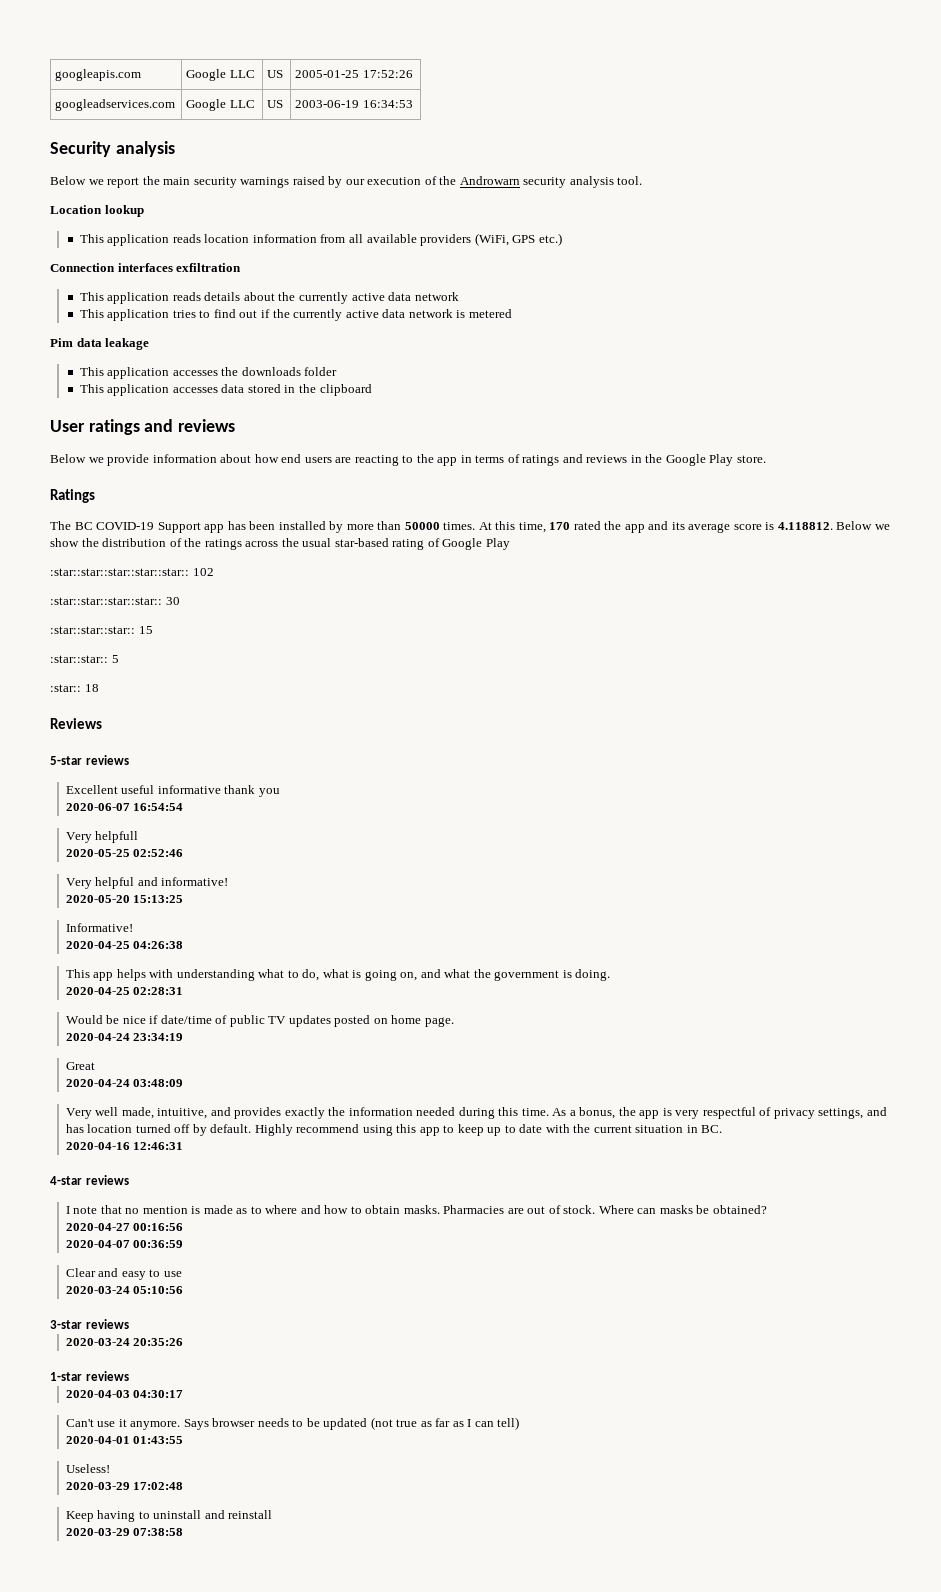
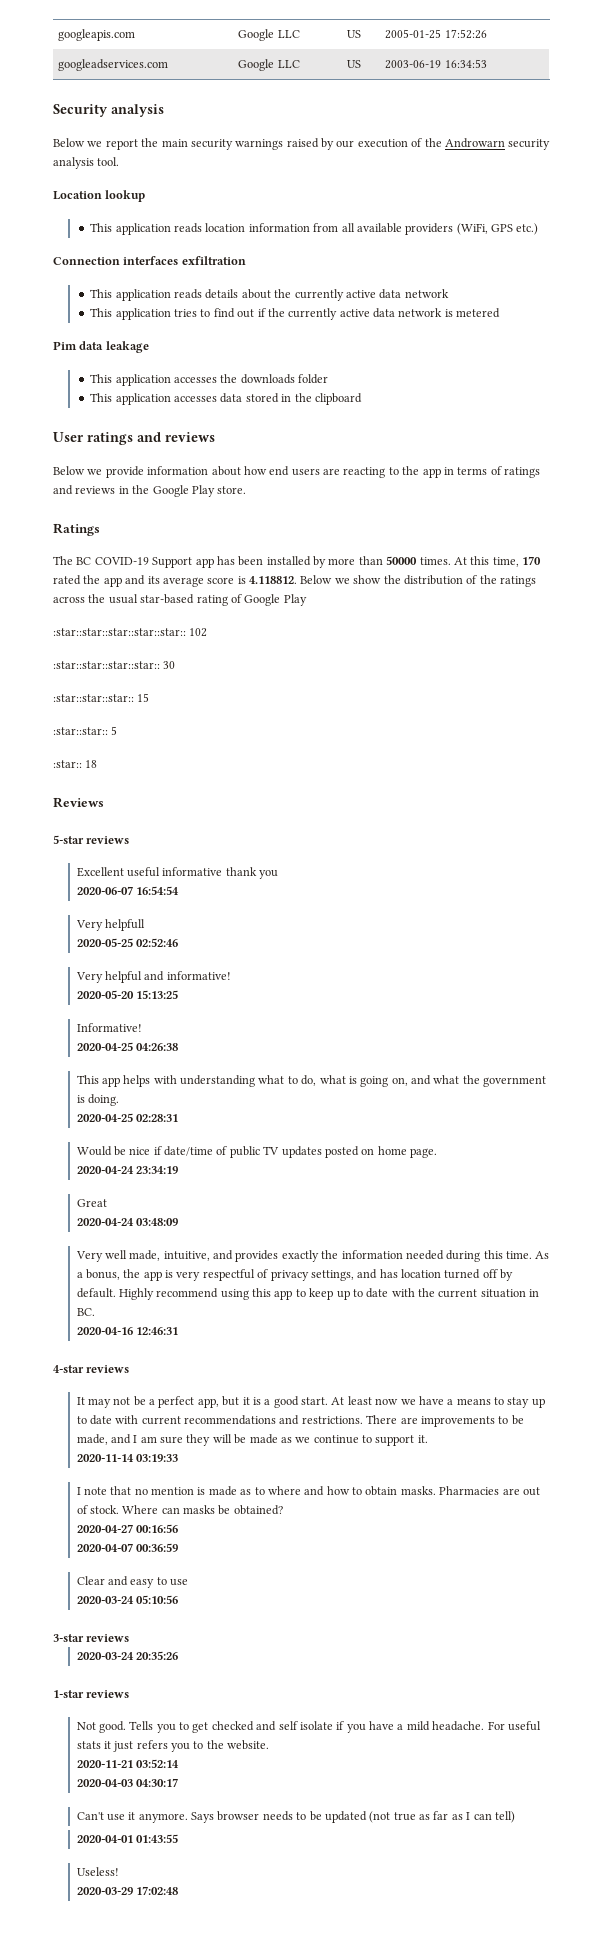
(129, 1180) none -> [76,1396,545,1408] [76,1415,524,1427] [76,1434,428,1446] [76,1454,178,1462] // It may not be a perfect app, but it is a good start. At least now we have a means to stay up to date with current recommendations and restrictions. There are improvements to be made, and I am sure they will be made as we continue to support it. // 2020-11-14 03:19:33
(129, 1376) none -> [76,1721,541,1733] [76,1740,270,1752] [76,1759,179,1768] // Not good. Tells you to get checked and self isolate if you have a mild headache. For useful stats it just refers you to the website. // 2020-11-21 03:52:14
[65,1510,273,1522] [65,1528,184,1536] // Keep having to uninstall and reinstall // 2020-03-29 07:38:58 -> (178, 1890) none

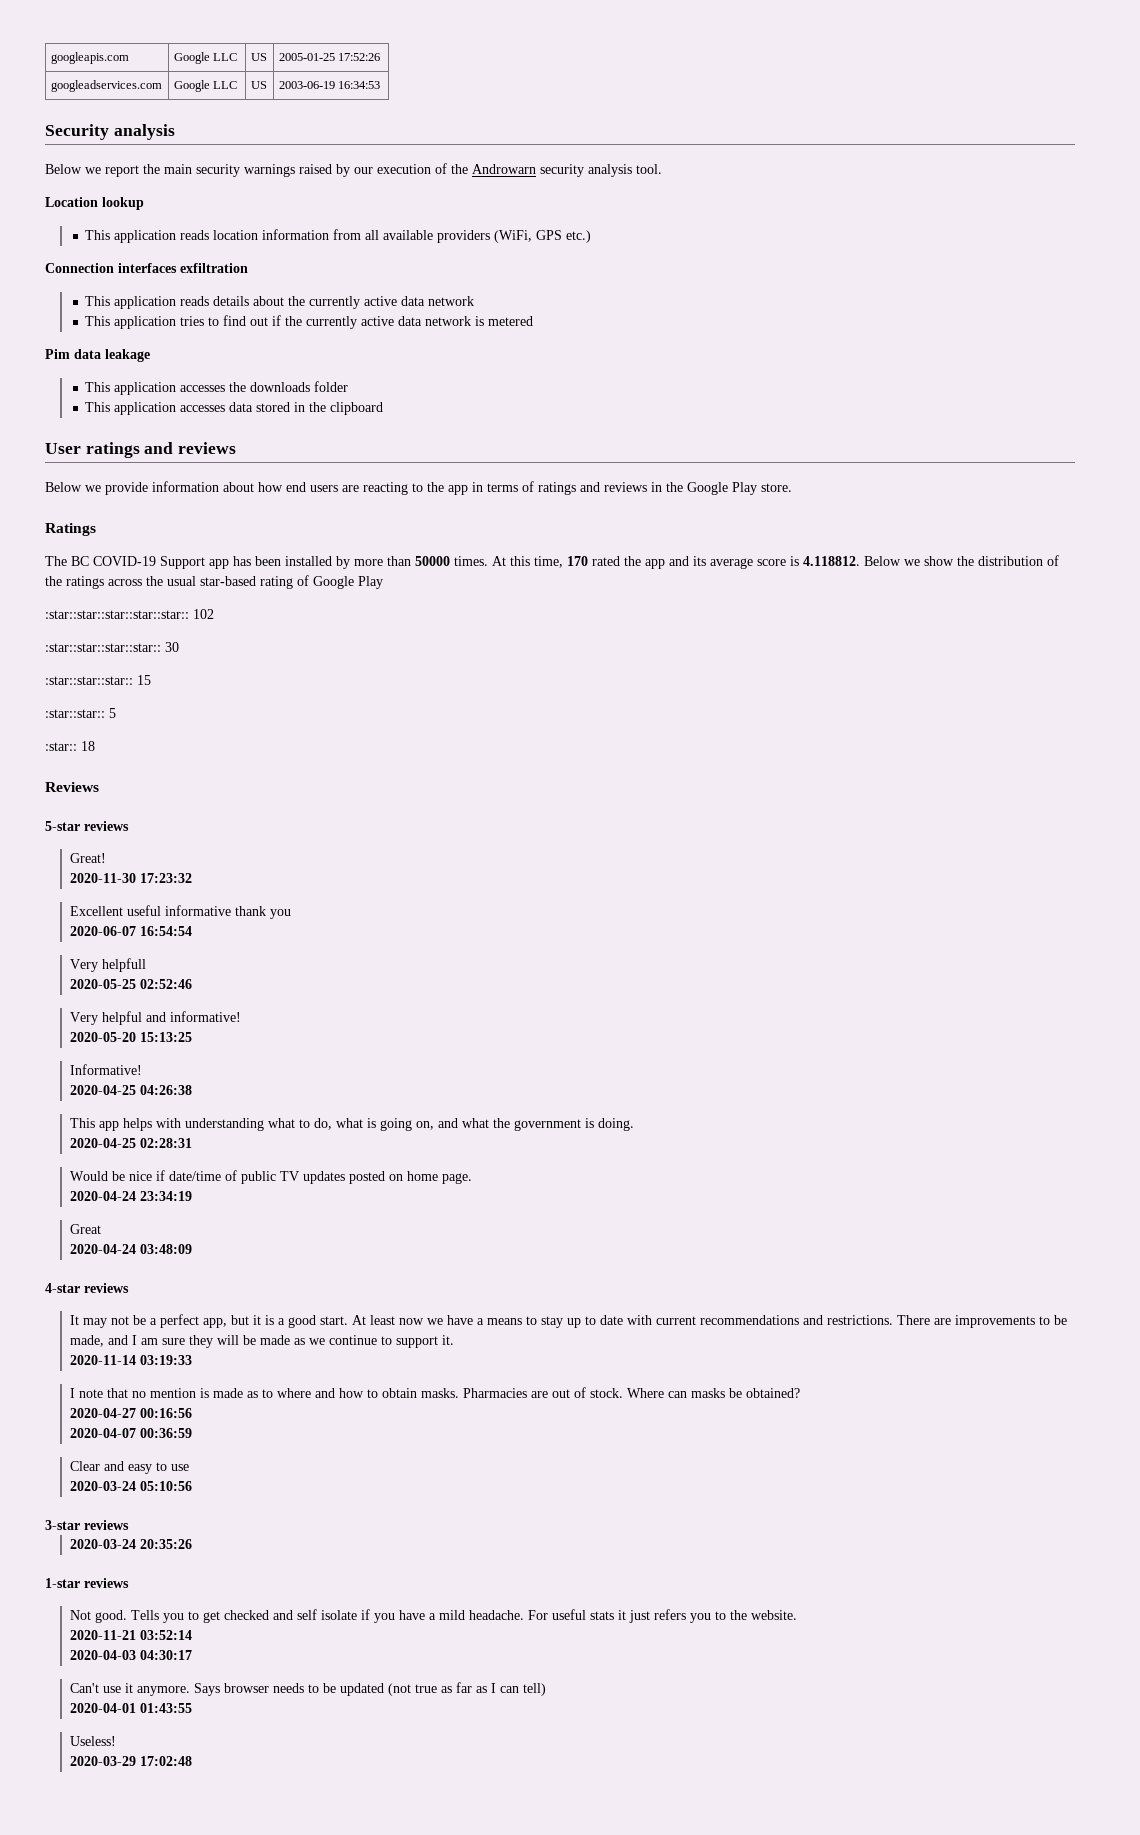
(130, 840) none -> [69,853,106,863] [69,873,192,883] // Great! // 2020-11-30 17:23:32
[75,1250,550,1262] [76,1269,514,1281] [76,1288,540,1300] [76,1308,95,1316] [76,1327,178,1335] // Very well made, intuitive, and provides exactly the information needed during this time. As a bonus, the app is very respectful of privacy settings, and has location turned off by default. Highly recommend using this app to keep up to date with the current situation in BC. // 2020-04-16 12:46:31 -> (192, 1249) none

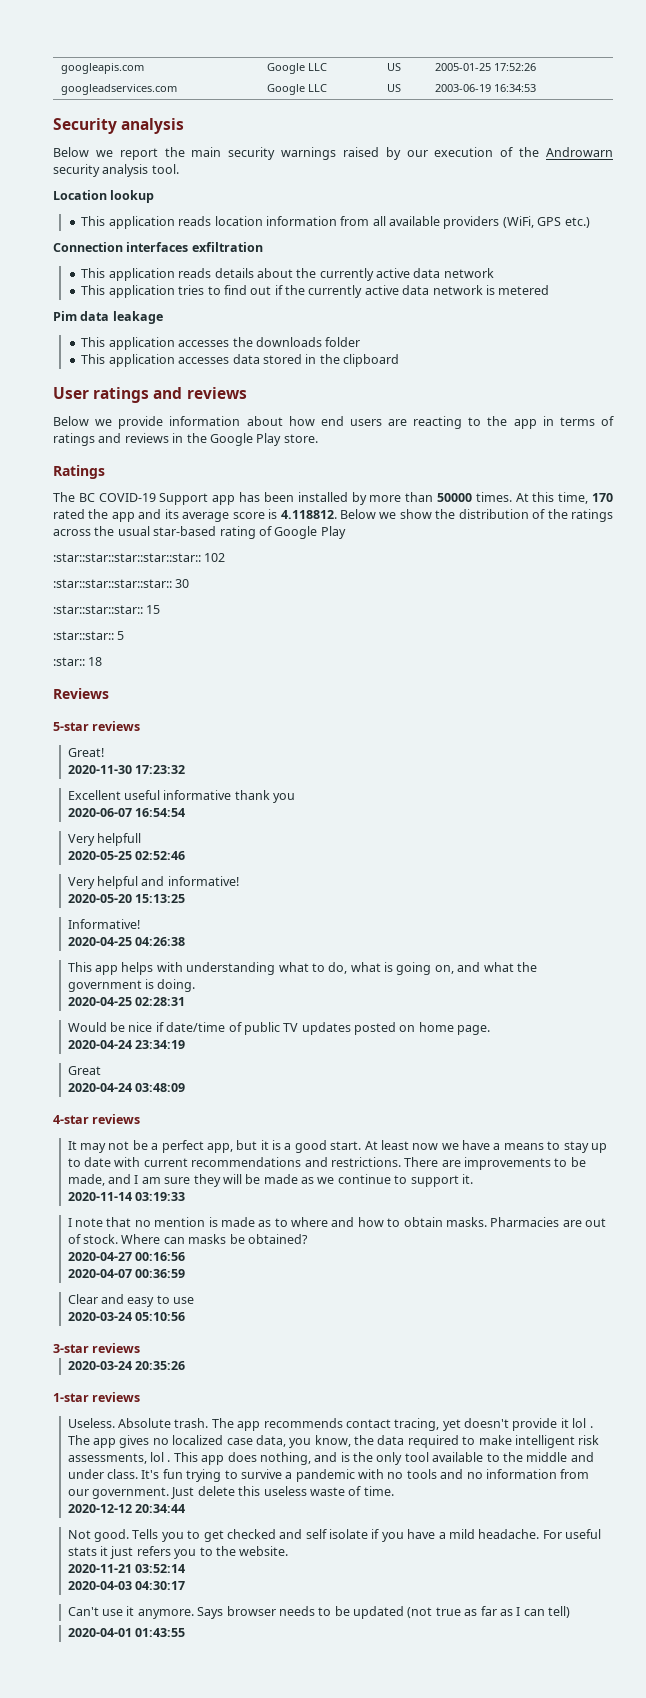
(129, 1583) none -> [67,1418,593,1431] [67,1435,600,1448] [67,1452,594,1465] [67,1469,590,1482] [67,1486,394,1499] [67,1504,186,1513] // Useless. Absolute trash. The app recommends contact tracing, yet doesn't provide it lol . The app gives no localized case data, you know, the data required to make intelligent risk assessments, lol . This app does nothing, and is the only tool available to the middle and under class. It's fun trying to survive a pandemic with no tools and no information from our government. Just delete this useless waste of time. // 2020-12-12 20:34:44
[69,1736,116,1746] [69,1756,192,1766] // Useless! // 2020-03-29 17:02:48 -> (186, 1632) none

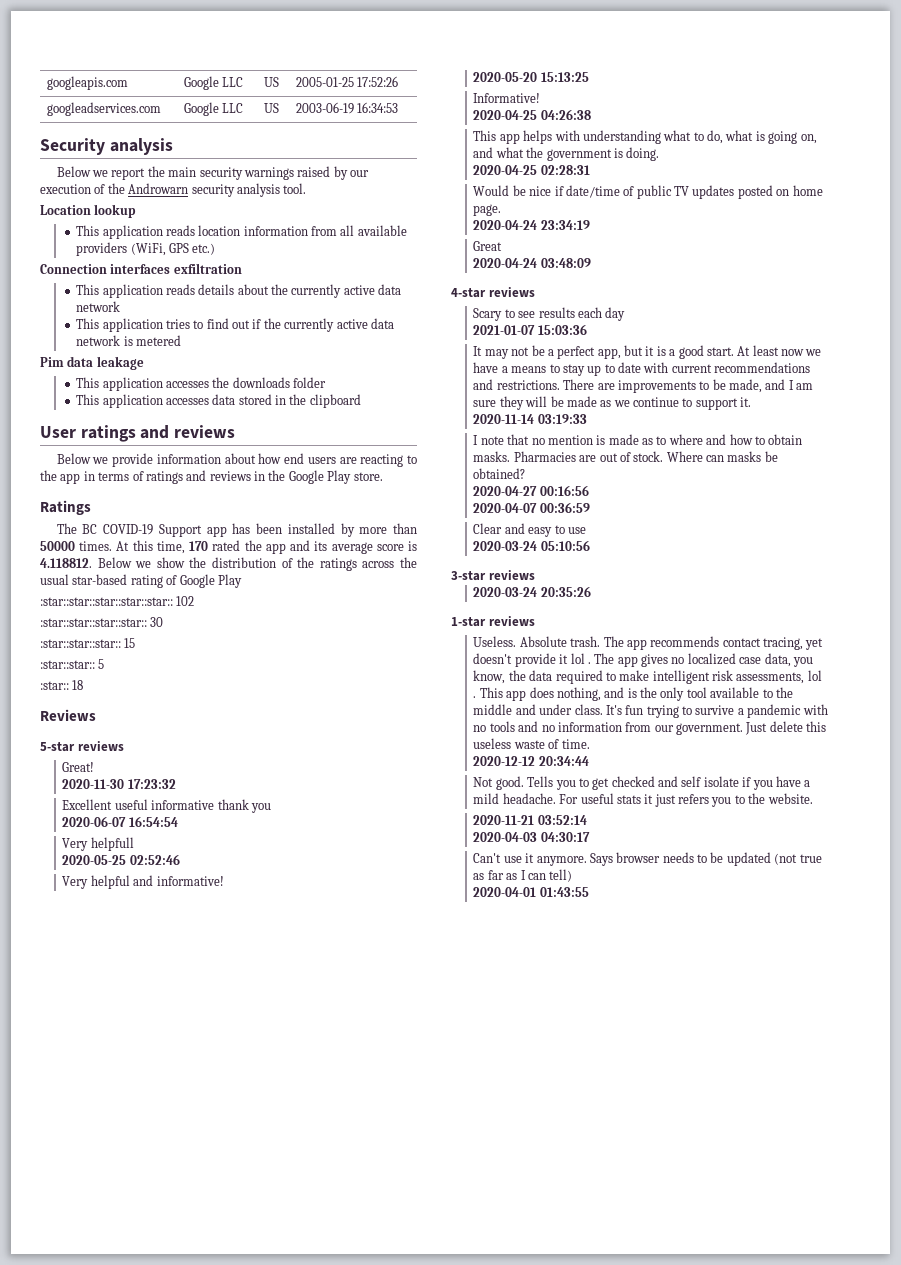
(141, 1119) none -> [473,307,626,321] [473,324,587,335] // Scary to see results each day // 2021-01-07 15:03:36

